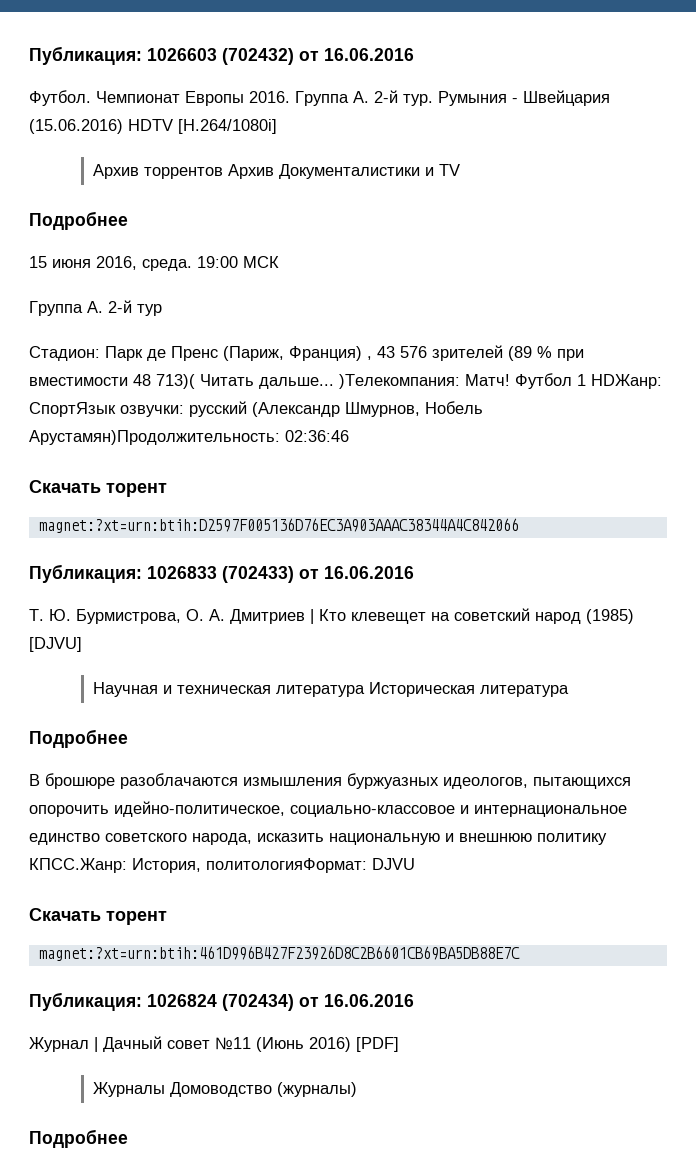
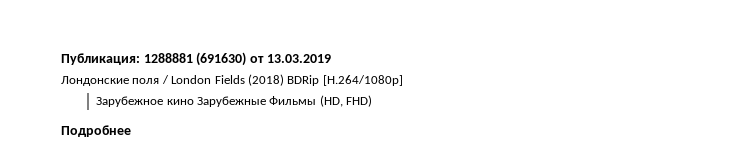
[29,46,414,65] [29,90,610,106] [29,119,277,134] [93,164,461,179] [29,211,128,230] [29,256,279,271] [29,300,162,316] [29,345,584,361] [29,373,662,389] [29,401,483,417] [29,430,349,445] [29,480,167,497] [38,518,519,533] [29,564,414,583] [29,608,634,624] [29,637,82,652] [93,682,570,697] [29,729,128,748] [29,773,631,789] [29,801,627,817] [29,833,607,845] [29,858,415,873] [29,908,167,925] [38,946,520,961] [29,992,414,1011] [29,1036,399,1052] [93,1082,358,1097] Публикация: 1026603 (702432) от 16.06.2016 // Футбол. Чемпионат Европы 2016. Группа A. 2-й тур. Румыния - Швейцария (15.06.2016) HDTV [H.264/1080i] // Архив торрентов Архив Документалистики и TV // Подробнее // 15 июня 2016, среда. 19:00 МСК // Группа A. 2-й тур // Стадион: Парк де Пренс (Париж, Франция) , 43 576 зрителей (89 % при вместимости 48 713)( Читать дальше... )Телекомпания: Матч! Футбол 1 HDЖанр: СпортЯзык озвучки: русский (Александр Шмурнов, Нобель Арустамян)Продолжительность: 02:36:46 // Скачать торент // magnet:?xt=urn:btih:D2597F005136D76EC3A903AAAC38344A4C842066 // Публикация: 1026833 (702433) от 16.06.2016 // Т. Ю. Бурмистрова, О. А. Дмитриев | Кто клевещет на советский народ (1985) [DJVU] // Научная и техническая литература Историческая литература // Подробнее // В брошюре разоблачаются измышления буржуазных идеологов, пытающихся опорочить идейно-политическое, социально-классовое и интернациональное единство советского народа, исказить национальную и внешнюю политику КПСС.Жанр: История, политологияФормат: DJVU // Скачать торент // magnet:?xt=urn:btih:461D996B427F23926D8C2B6601CB69BA5DB88E7C // Публикация: 1026824 (702434) от 16.06.2016 // Журнал | Дачный совет №11 (Июнь 2016) [PDF] // Журналы Домоводство (журналы) -> [61,52,331,66] [61,74,403,86] [96,95,373,107] Публикация: 1288881 (691630) от 13.03.2019 // Лондонские поля / London Fields (2018) BDRip [H.264/1080p] // Зарубежное кино Зарубежные Фильмы (HD, FHD)

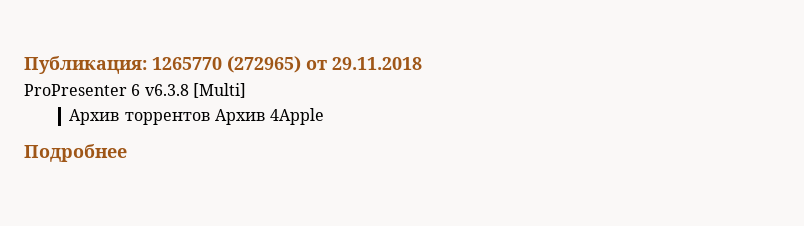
[143,52,331,66] [61,74,403,86] [96,95,373,107] 1288881 (691630) от 13.03.2019 // Лондонские поля / London Fields (2018) BDRip [H.264/1080p] // Зарубежное кино Зарубежные Фильмы (HD, FHD) -> [152,56,422,73] [24,83,246,98] [69,108,325,125] 1265770 (272965) от 29.11.2018 // ProPresenter 6 v6.3.8 [Multi] // Архив торрентов Архив 4Apple

